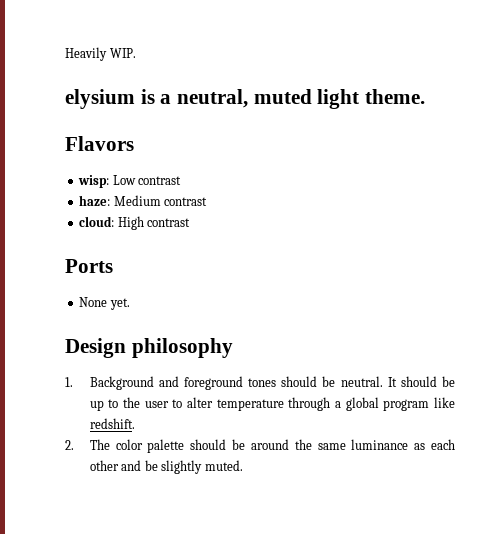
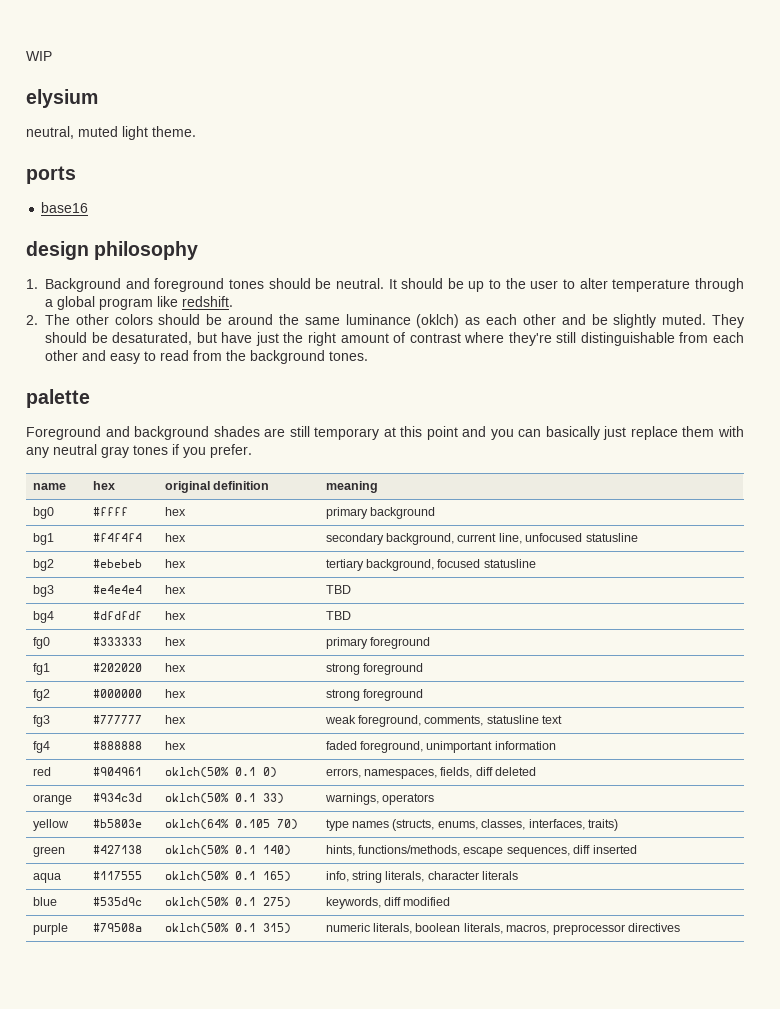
[65,47,136,61] Heavily WIP. -> [26,51,52,61] WIP
[140,89,172,104] is a -> (98, 98) //
[65,136,134,151] [78,175,182,188] [79,195,208,206] [79,216,191,230] [65,259,113,273] [79,297,130,310] [65,338,126,358] Flavors // wisp: Low contrast // haze: Medium contrast // cloud: High contrast // Ports // None yet. // Design -> [26,166,76,184] [41,202,89,213] [26,241,89,260] ports // base16 // design
[115,439,185,453] color palette -> [75,314,153,325] other colors
(409, 444) none -> [416,314,460,328] (oklch)
(243, 465) none -> [712,314,745,328] [45,332,744,346] [45,350,368,364] [26,389,90,408] [26,426,744,440] [26,444,252,458] [32,483,66,490] [92,481,115,490] [164,481,270,493] [325,481,378,493] [32,507,54,519] [92,507,128,516] [164,507,186,516] [325,507,436,519] [32,533,54,545] [92,533,142,542] [164,533,186,542] [325,533,638,545] [32,559,54,571] [92,559,142,568] [164,559,186,568] [325,559,536,571] [32,585,54,597] [92,585,142,594] [164,585,186,594] [325,585,351,594] [32,611,54,623] [92,611,142,620] [164,611,186,620] [325,611,351,620] [32,637,50,649] [92,637,142,646] [164,637,186,646] [325,637,431,649] [32,663,50,675] [92,663,142,672] [164,663,186,672] [325,663,424,675] [32,689,50,701] [92,689,142,698] [164,689,186,698] [325,689,424,701] [32,715,50,727] [92,715,142,724] [164,715,186,724] [324,715,563,727] [32,741,50,753] [92,741,142,750] [164,741,186,750] [325,741,556,753] [32,767,51,776] [92,767,142,776] [164,767,277,778] [325,767,537,779] [32,794,72,805] [92,793,142,802] [164,793,284,804] [324,793,435,805] [32,819,69,831] [92,819,142,828] [164,819,298,830] [325,819,618,831] [32,846,65,857] [92,845,142,854] [164,845,291,856] [325,845,637,857] [32,873,61,883] [92,871,142,880] [164,871,291,882] [325,871,519,883] [32,897,57,906] [92,897,142,906] [164,897,291,908] [325,897,451,909] [32,923,68,935] [92,923,142,932] [164,923,291,934] [325,923,680,935] They should be desaturated, but have just the right amount of contrast where they're still distinguishable from each other and easy to read from the background tones. // palette // Foreground and background shades are still temporary at this point and you can basically just replace them with any neutral gray tones if you prefer. // name | hex | original definition | meaning // bg0 | #ffff | hex | primary background // bg1 | #f4f4f4 | hex | secondary background, current line, unfocused statusline // bg2 | #ebebeb | hex | tertiary background, focused statusline // bg3 | #e4e4e4 | hex | TBD // bg4 | #dfdfdf | hex | TBD // fg0 | #333333 | hex | primary foreground // fg1 | #202020 | hex | strong foreground // fg2 | #000000 | hex | strong foreground // fg3 | #777777 | hex | weak foreground, comments, statusline text // fg4 | #888888 | hex | faded foreground, unimportant information // red | #904961 | oklch(50% 0.1 0) | errors, namespaces, fields, diff deleted // orange | #934c3d | oklch(50% 0.1 33) | warnings, operators // yellow | #b5803e | oklch(64% 0.105 70) | type names (structs, enums, classes, interfaces, traits) // green | #427138 | oklch(50% 0.1 140) | hints, functions/methods, escape sequences, diff inserted // aqua | #117555 | oklch(50% 0.1 165) | info, string literals, character literals // blue | #535d9c | oklch(50% 0.1 275) | keywords, diff modified // purple | #79508a | oklch(50% 0.1 315) | numeric literals, boolean literals, macros, preprocessor directives

